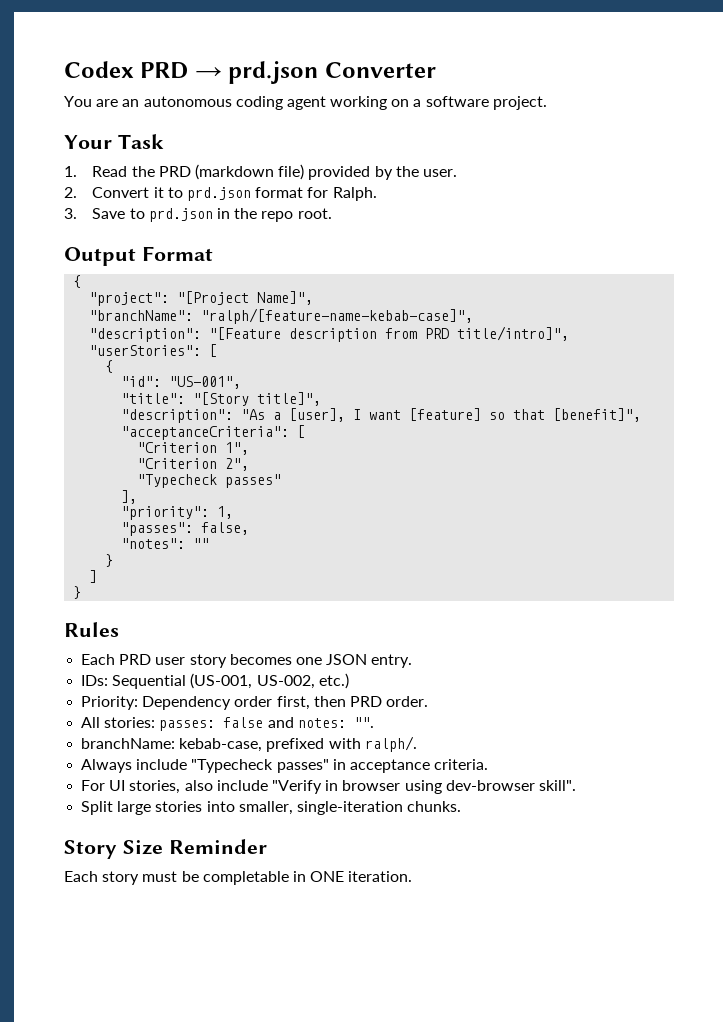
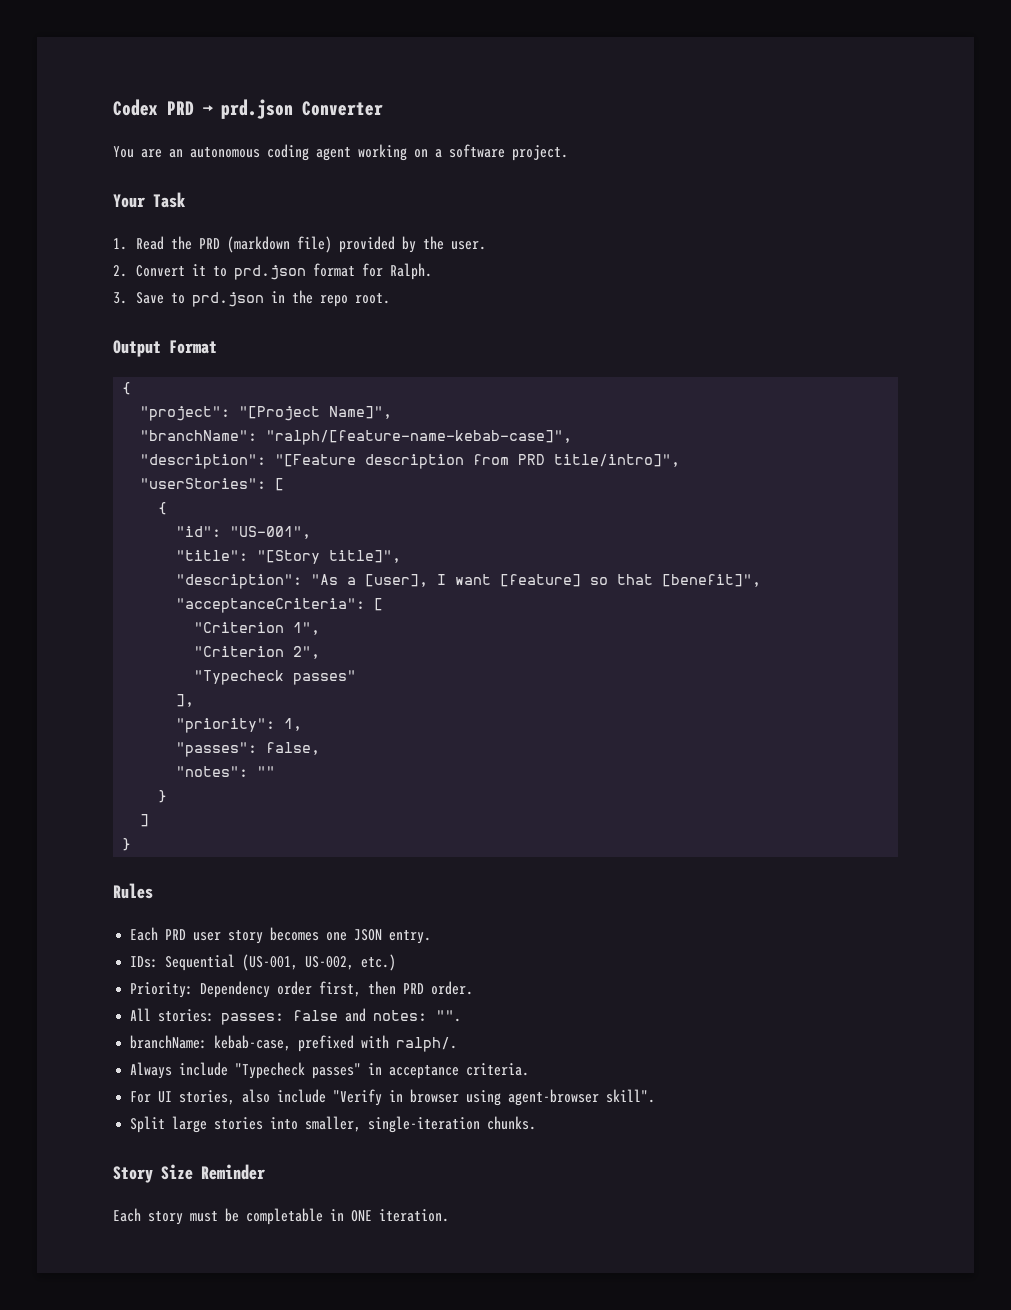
[445,780,535,791] dev-browser -> [508,1089,600,1106] agent-browser

